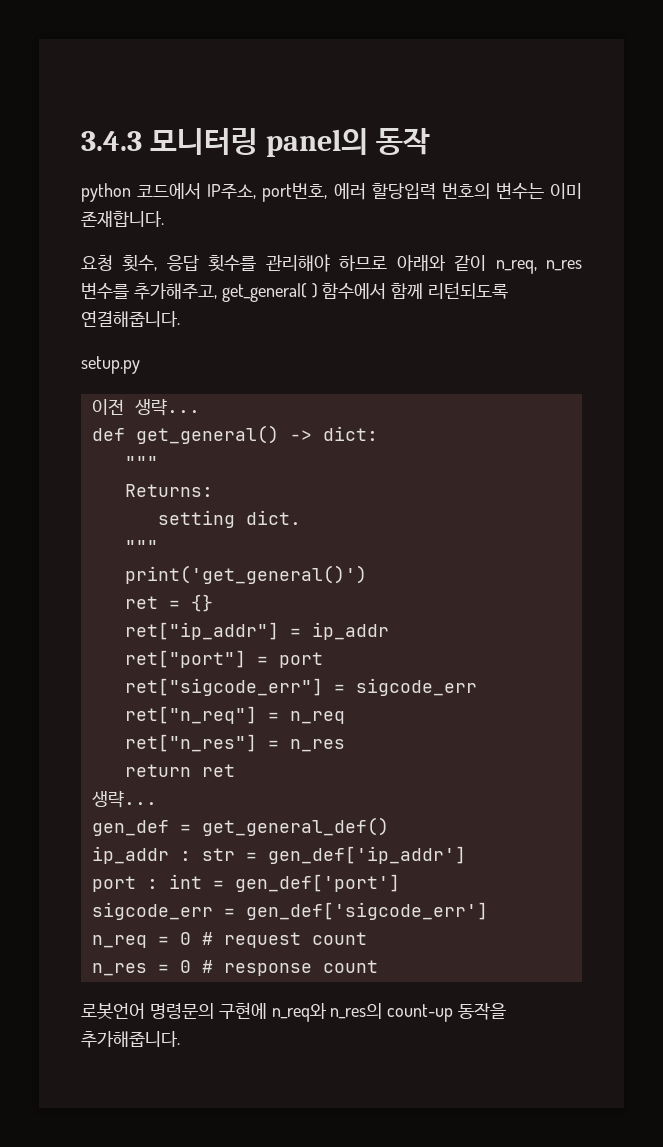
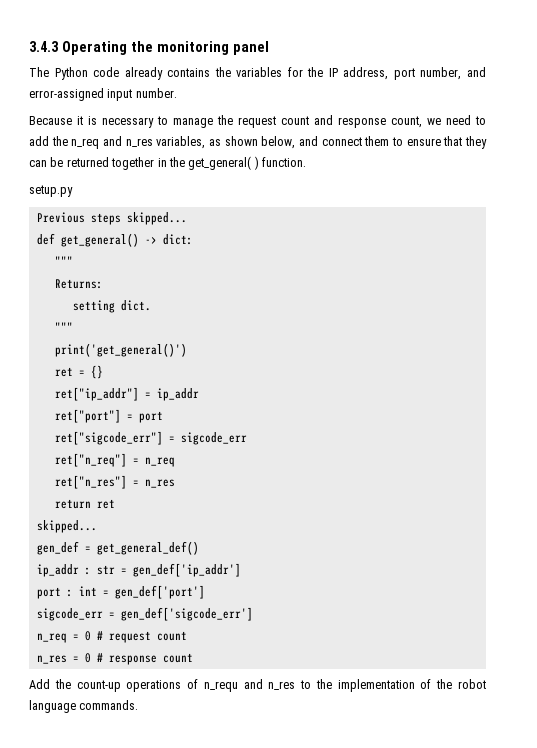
[150,128,431,157] [81,182,582,202] [81,210,164,227] [81,254,582,274] [81,282,509,302] [81,311,180,327] [81,356,140,374] [91,399,200,416] 모니터링 panel의 동작 // python 코드에서 IP주소, port번호, 에러 할당입력 번호의 변수는 이미 존재합니다. // 요청 횟수, 응답 횟수를 관리해야 하므로 아래와 같이 n_req, n_res 변수를 추가해주고, get_general( ) 함수에서 함께 리턴되도록 연결해줍니다. // setup.py // 이전 생략... -> [61,41,269,55] [29,67,487,80] [29,88,177,101] [29,115,486,128] [29,136,488,149] [29,156,306,170] [29,185,73,197] [36,212,187,225] Operating the monitoring panel // The Python code already contains the variables for the IP address, port number, and error-assigned input number. // Because it is necessary to manage the request count and response count, we need to add the n_req and n_res variables, as shown below, and connect them to ensure that they can be returned together in the get_general( ) function. // setup.py // Previous steps skipped...
[91,791,157,808] 생략... -> [36,520,97,533] skipped...
[81,1002,507,1022] [81,1031,180,1048] 로봇언어 명령문의 구현에 n_req와 n_res의 count-up 동작을 추가해줍니다. -> [29,679,487,692] [29,700,139,713] Add the count-up operations of n_requ and n_res to the implementation of the robot language commands.

